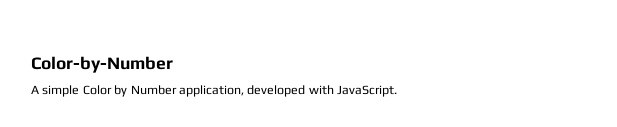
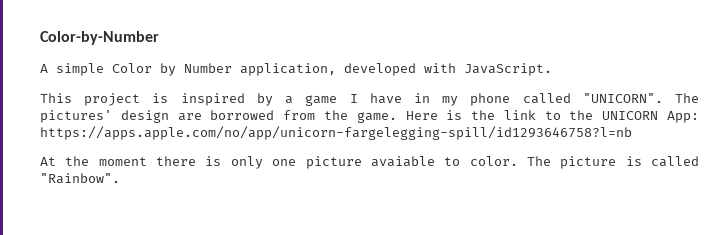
(397, 91) none -> [40,93,699,106] [40,110,700,123] [40,126,632,140] [40,156,699,169] [40,173,120,184] // This project is inspired by a game I have in my phone called "UNICORN". The pictures' design are borrowed from the game. Here is the link to the UNICORN App: https://apps.apple.com/no/app/unicorn-fargelegging-spill/id1293646758?l=nb // At the moment there is only one picture avaiable to color. The picture is called "Rainbow".

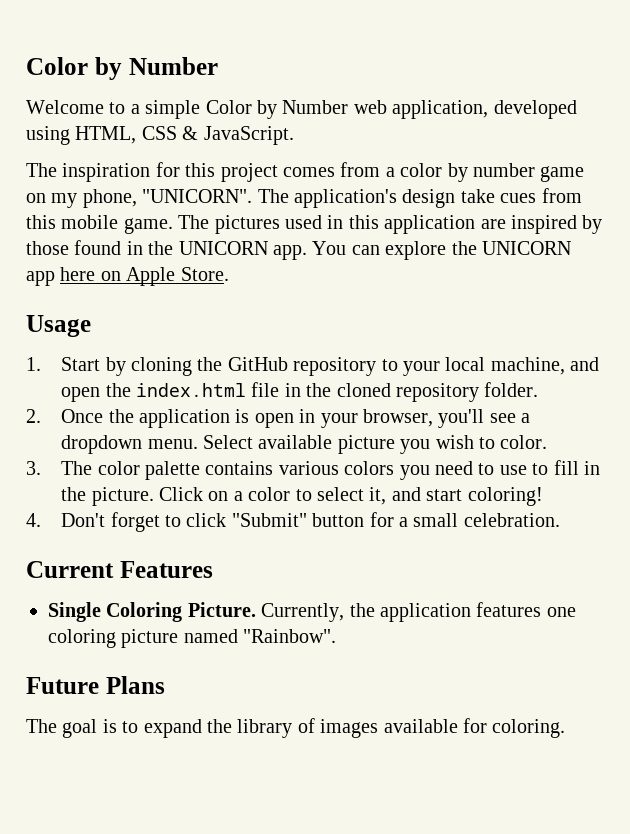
[40,31,159,45] [40,64,48,73] Color-by-Number // A -> [26,57,218,80] [26,100,140,114] Color by Number // Welcome to a
(232, 68) none -> [353,100,387,114] web
[424,63,552,76] [40,93,699,106] [40,110,700,123] [40,126,632,140] [40,156,699,169] [40,173,120,184] with JavaScript. // This project is inspired by a game I have in my phone called "UNICORN". The pictures' design are borrowed from the game. Here is the link to the UNICORN App: https://apps.apple.com/no/app/unicorn-fargelegging-spill/id1293646758?l=nb // At the moment there is only one picture avaiable to color. The picture is called "Rainbow". -> [26,126,294,145] [26,162,585,182] [26,188,582,208] [26,215,603,234] [26,240,571,260] [26,267,229,286] [26,315,91,337] [26,357,600,376] [61,382,539,402] [26,409,531,428] [61,435,548,454] [26,460,601,480] [61,487,543,506] [26,512,560,532] [26,561,213,578] [48,602,576,622] [48,629,337,648] [26,676,165,694] [26,718,566,738] using HTML, CSS & JavaScript. // The inspiration for this project comes from a color by number game on my phone, "UNICORN". The application's design take cues from this mobile game. The pictures used in this application are inspired by those found in the UNICORN app. You can explore the UNICORN app here on Apple Store. // Usage // 1. Start by cloning the GitHub repository to your local machine, and open the index.html file in the cloned repository folder. // 2. Once the application is open in your browser, you'll see a dropdown menu. Select available picture you wish to color. // 3. The color palette contains various colors you need to use to fill in the picture. Click on a color to select it, and start coloring! // 4. Don't forget to click "Submit" button for a small celebration. // Current Features // Single Coloring Picture. Currently, the application features one coloring picture named "Rainbow". // Future Plans // The goal is to expand the library of images available for coloring.

